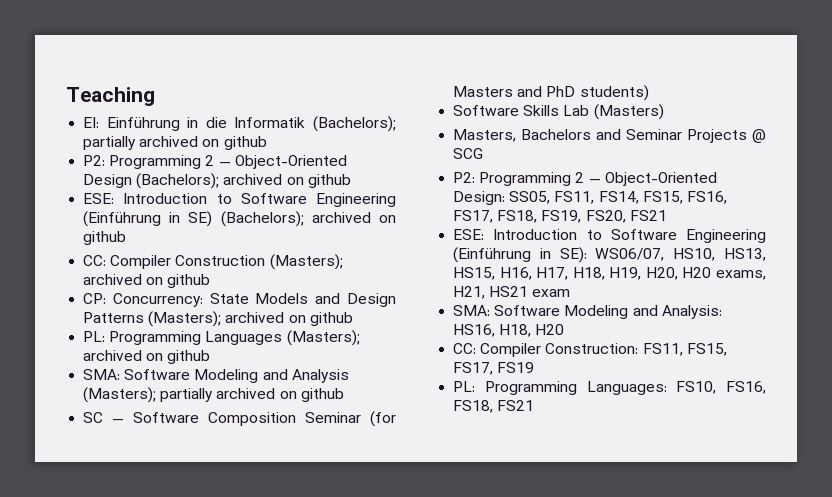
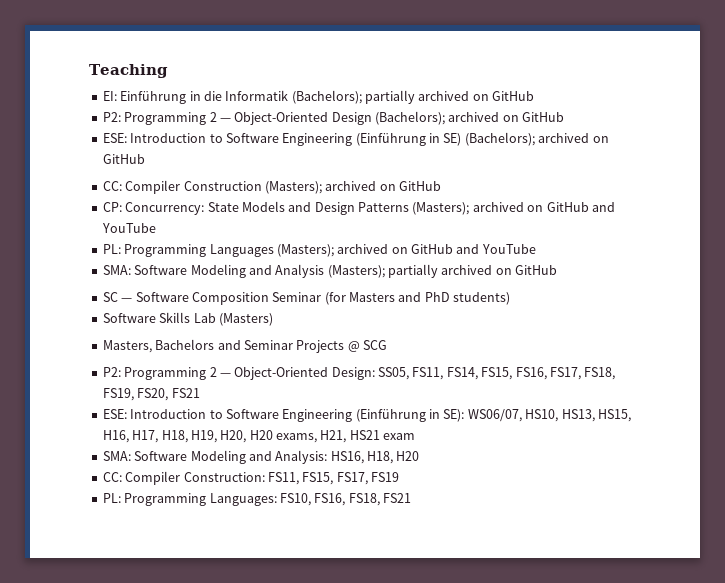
[223,136,267,150] github -> [492,91,535,101] GitHub
[307,174,351,188] github -> [522,112,565,122] GitHub
[83,231,127,245] github -> [102,154,145,164] GitHub
[167,274,211,288] github -> [399,181,441,191] GitHub
[309,312,353,326] github -> [546,202,615,212] [101,223,156,233] GitHub and YouTube
[167,350,211,364] github -> [411,244,536,254] GitHub and YouTube
[300,388,344,402] github -> [515,265,558,275] GitHub

